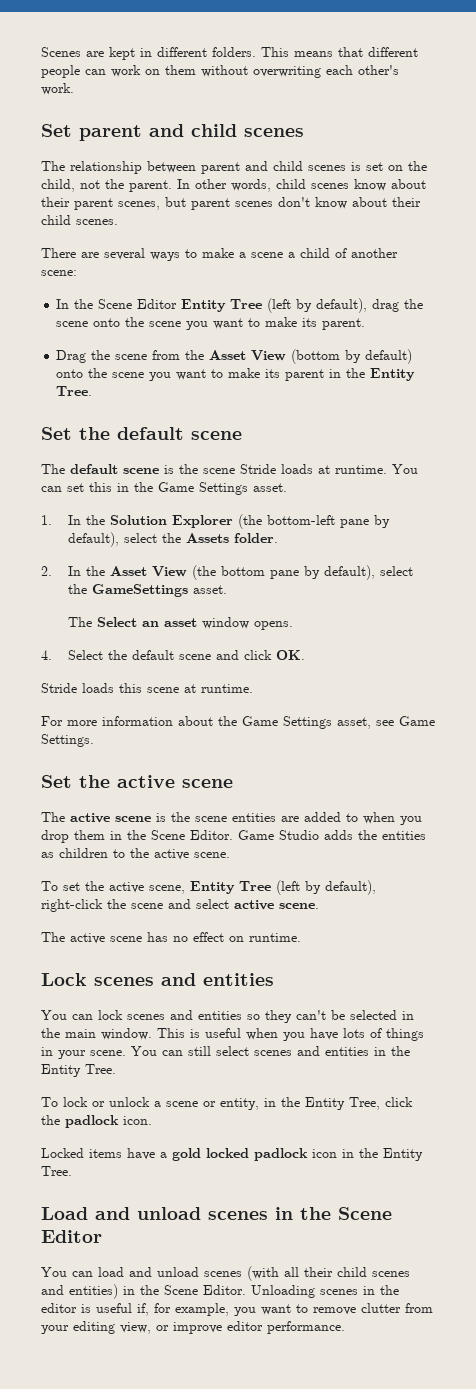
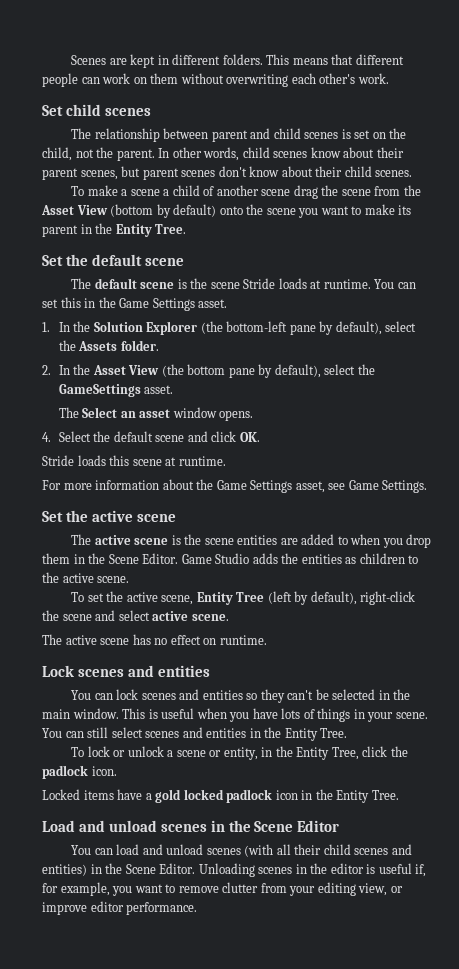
[79,124,184,141] parent and -> (63, 110) none
[41,248,197,261] There are several ways to -> [71,186,85,196] To
[41,270,77,276] [56,298,424,313] [56,317,366,330] [56,350,87,363] scene: // In the Scene Editor Entity Tree (left by default), drag the scene onto the scene you want to make its parent. // Drag -> [261,185,318,199] scene drag

